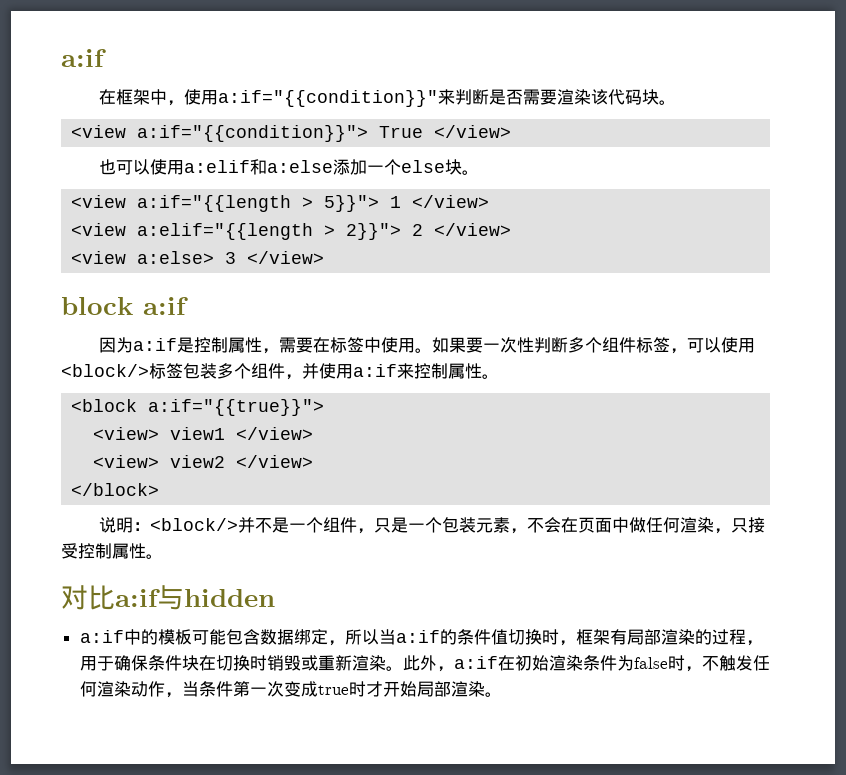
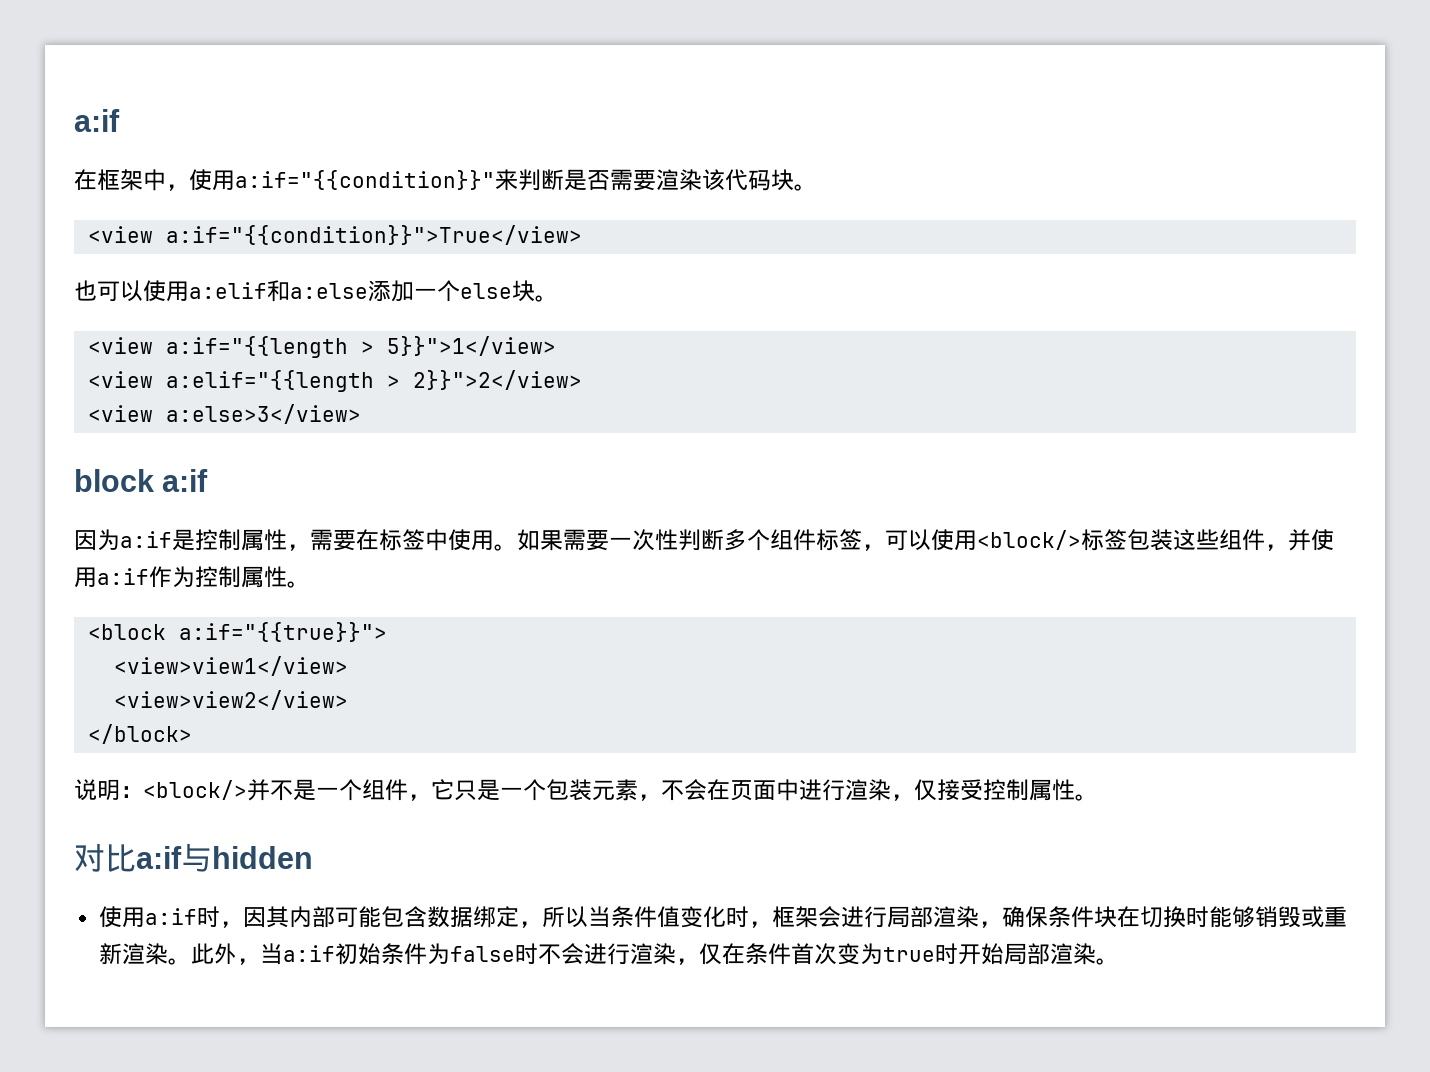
[137,125,512,142] a:if="{{condition}}"> True </view> -> [165,225,582,245] a:if="{{condition}}">True</view>
[324,195,490,212] 5}}"> 1 </view> -> [386,336,556,356] 5}}">1</view>
[346,223,512,240] [71,251,325,264] 2}}"> 2 </view> // <view a:else> 3 </view> -> [412,370,582,390] [87,404,361,424] 2}}">2</view> // <view a:else>3</view>
(466, 345) none -> [563,529,586,551] 需
[217,363,251,379] 多个 -> [1173,529,1219,550] 这些
[397,363,414,379] 来 -> [149,566,195,588] 作为
[93,427,314,440] [93,455,314,468] <view> view1 </view> // <view> view2 </view> -> [113,656,348,676] [113,690,348,710] <view>view1</view> // <view>view2</view>
(374, 531) none -> [431,779,454,800] 它
[628,517,748,534] 做任何渲染，只 -> [799,779,937,801] 进行渲染，仅
[79,629,192,645] a:if中的模板 -> [99,906,336,928] 使用a:if时，因其内部
[395,629,542,645] a:if的条件值切换 -> [611,906,727,928] 条件值变化
[609,629,763,646] [79,656,114,671] 有局部渲染的过程，用于 -> [818,906,1003,928] 会进行局部渲染，
(267, 663) none -> [1209,906,1256,928] 能够
[453,655,770,672] [79,681,383,698] a:if在初始渲染条件为false时，不触发任何渲染动作，当条件第一次变成true时才 -> [260,943,959,965] 当a:if初始条件为false时不会进行渲染，仅在条件首次变为true时

